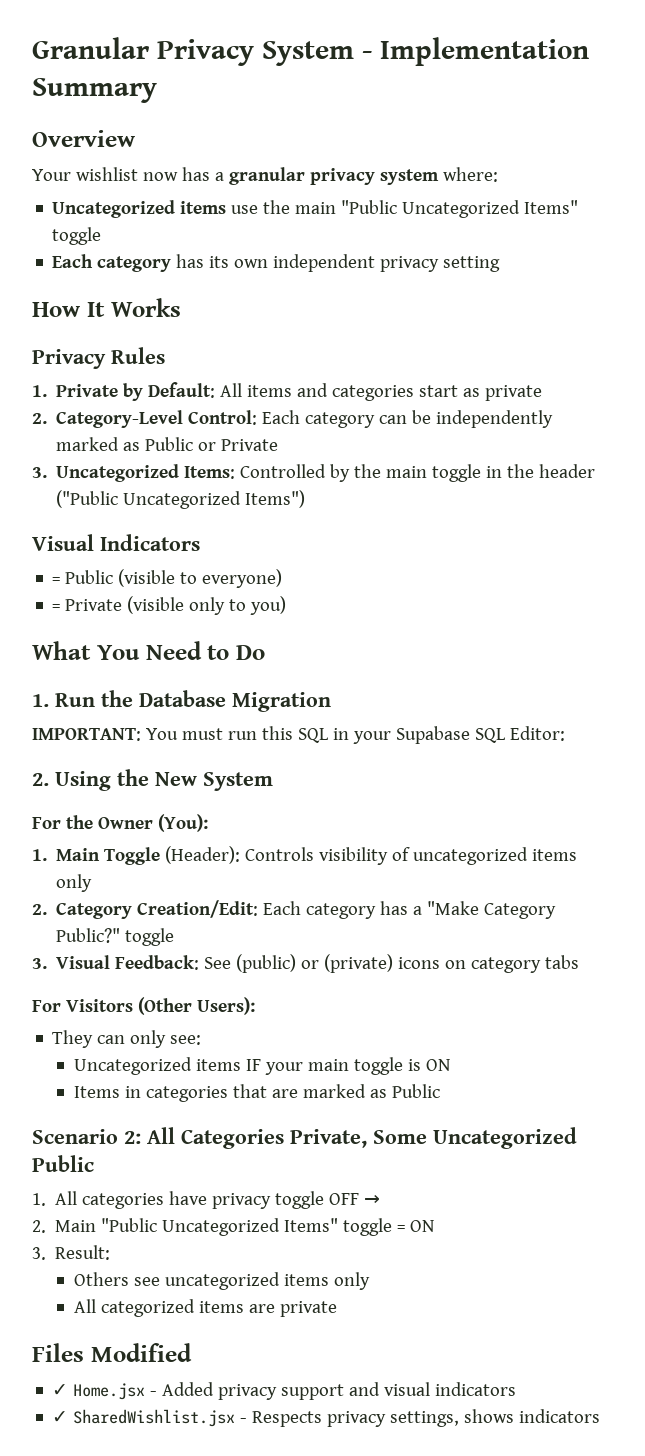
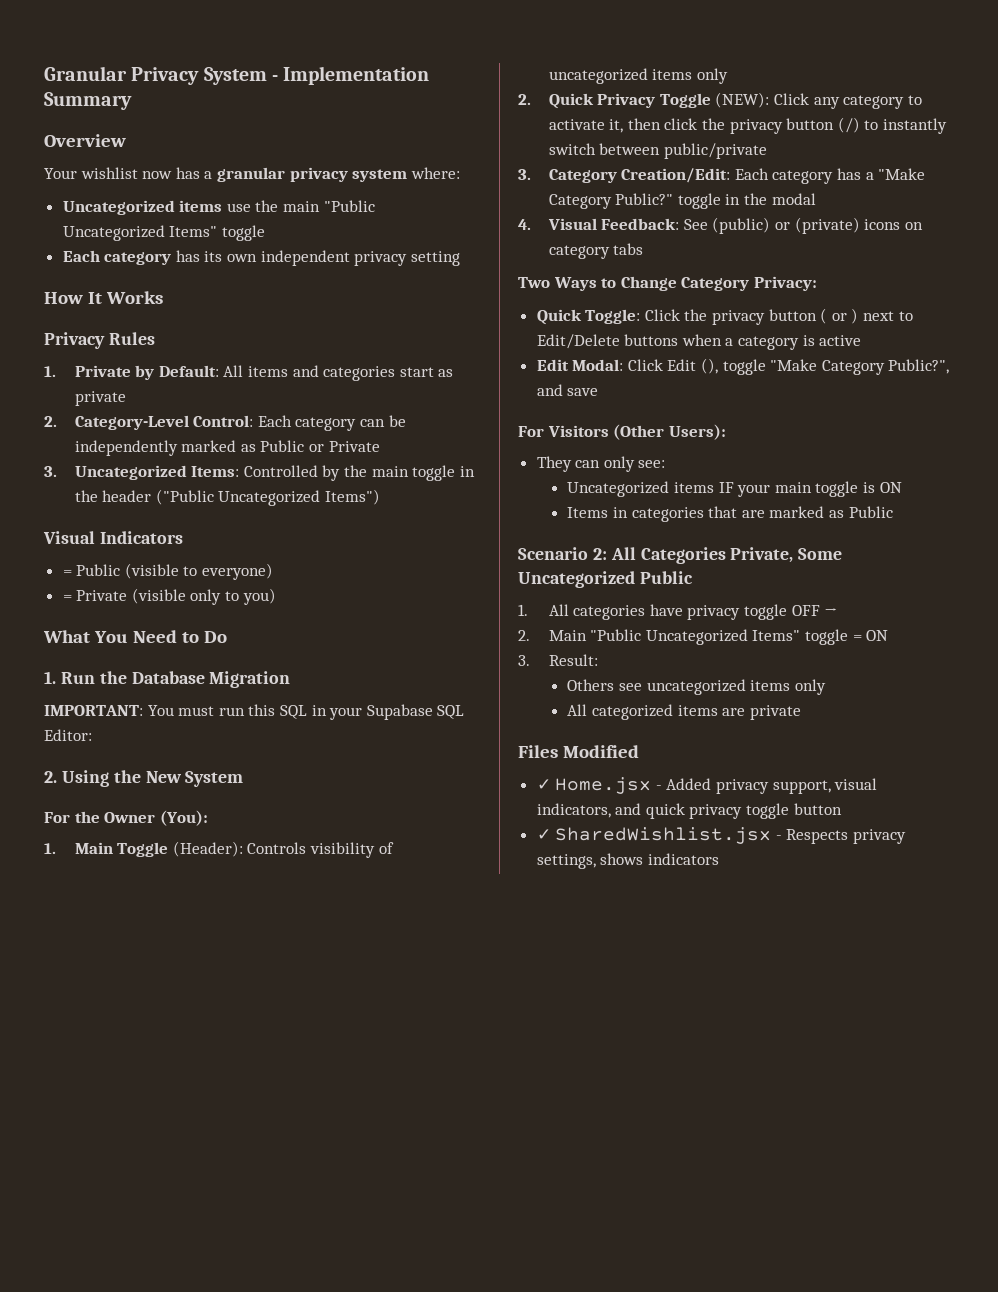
(47, 909) none -> [548,92,922,109] [548,117,948,134] [548,143,767,159] [518,169,531,180] Quick Privacy Toggle (NEW): Click any category to activate it, then click the privacy button (/) to instantly switch between public/private // 3.
[32,958,47,969] // 3. -> [725,193,816,205] [518,219,531,230] in the modal // 4.
(580, 962) none -> [518,276,817,291] [536,308,913,325] [536,334,862,350] [536,358,950,375] [536,384,599,396] // Two Ways to Change Category Privacy: // Quick Toggle: Click the privacy button ( or ) next to Edit/Delete buttons when a category is active // Edit Modal: Click Edit (), toggle "Make Category Public?", and save
[281,1382,517,1400] support and visual indicators -> [772,778,878,794] [536,803,842,819] support, visual indicators, and quick privacy toggle button

